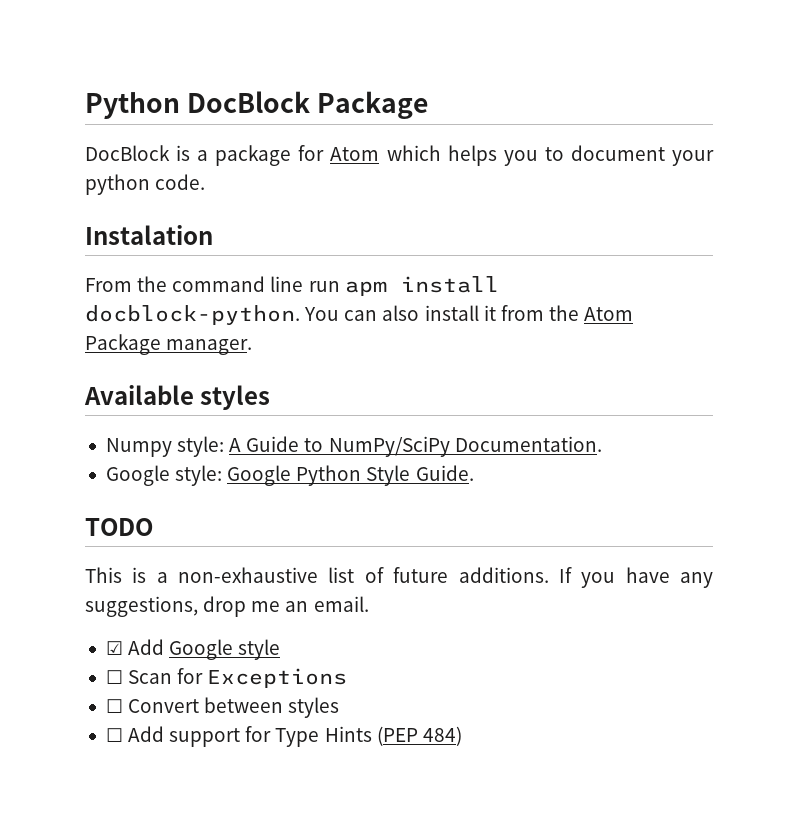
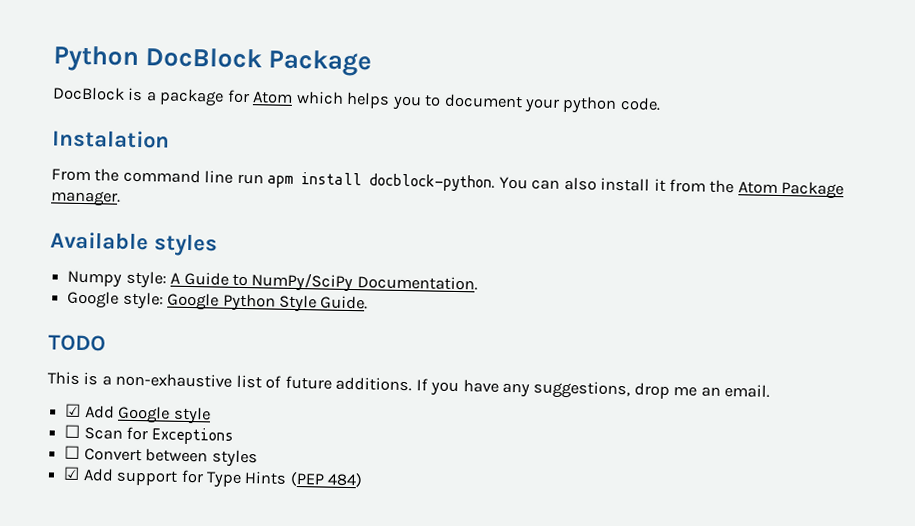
[105,728,123,742] ☐ -> [63,466,81,480] ☑

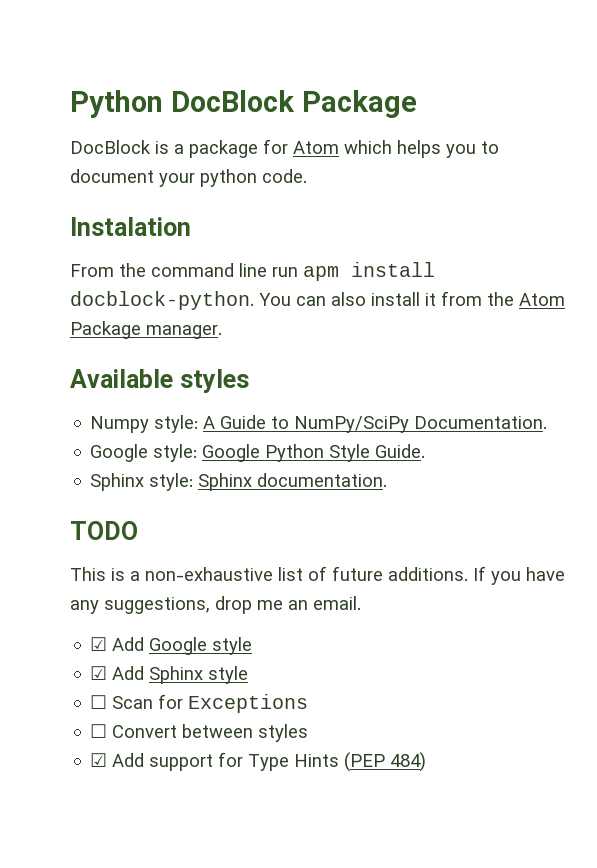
(369, 302) none -> [90,473,388,491] // Sphinx style: Sphinx documentation.
(211, 415) none -> [90,666,249,684] // ☑ Add Sphinx style

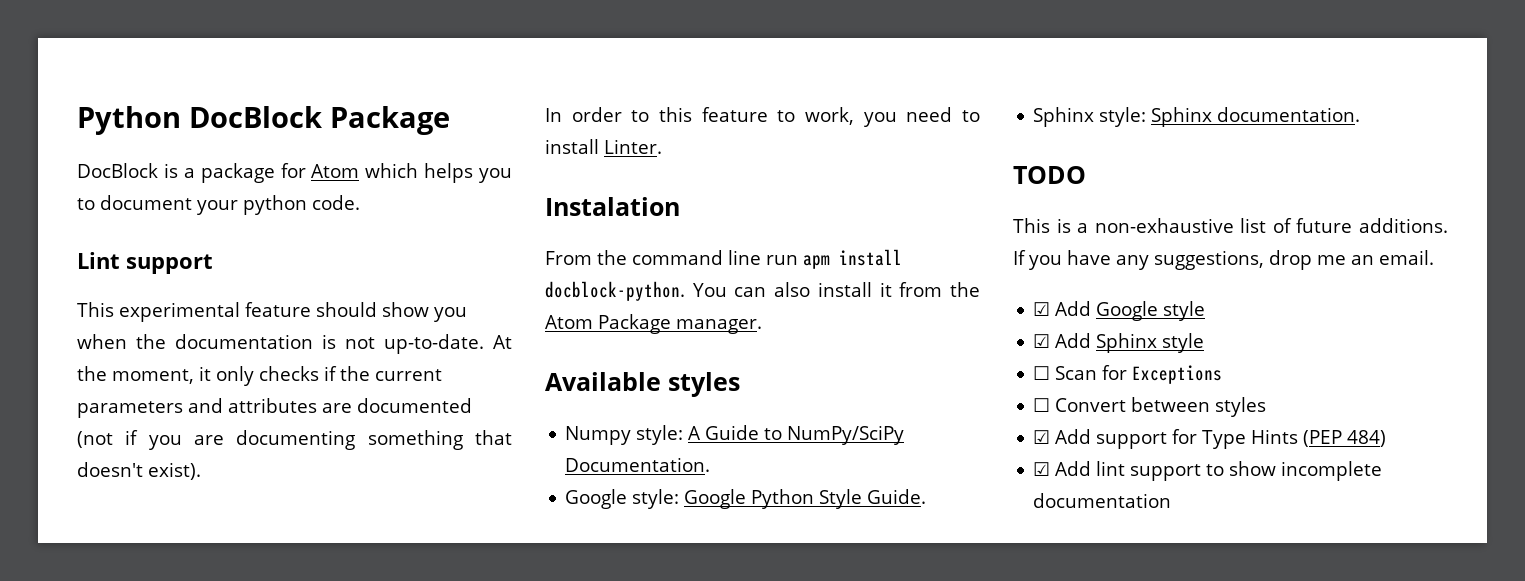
(307, 176) none -> [77,252,213,274] [77,302,467,322] [77,334,512,354] [77,366,442,386] [77,398,472,418] [77,430,512,450] [77,462,201,480] [545,107,980,127] [545,139,662,154] // Lint support // This experimental feature should show you when the documentation is not up-to-date. At the moment, it only checks if the current parameters and attributes are documented (not if you are documenting something that doesn't exist). // In order to this feature to work, you need to install Linter.
(427, 762) none -> [1033,461,1383,481] [1033,493,1172,508] // ☑ Add lint support to show incomplete documentation

